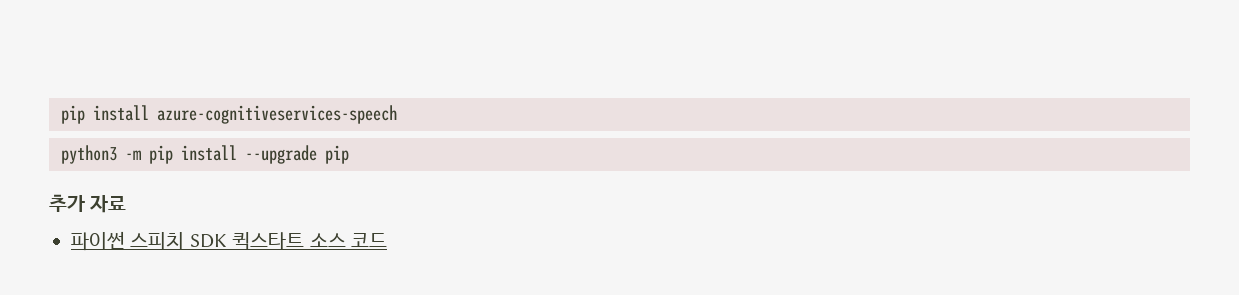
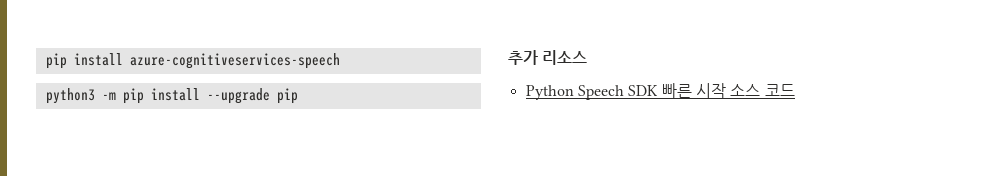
[89,195,127,213] [71,231,305,251] 자료 // 파이썬 스피치 SDK 퀵스타트 -> [542,50,588,65] [525,83,726,100] 리소스 // Python Speech SDK 빠른 시작

